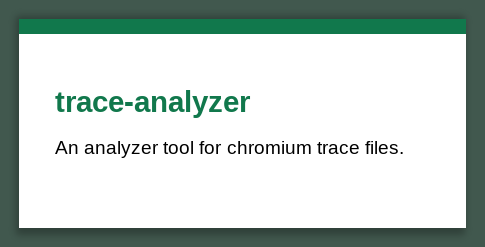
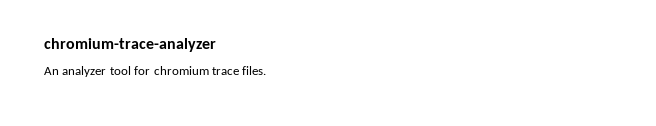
[55,90,251,118] trace-analyzer -> [44,38,216,52] chromium-trace-analyzer

